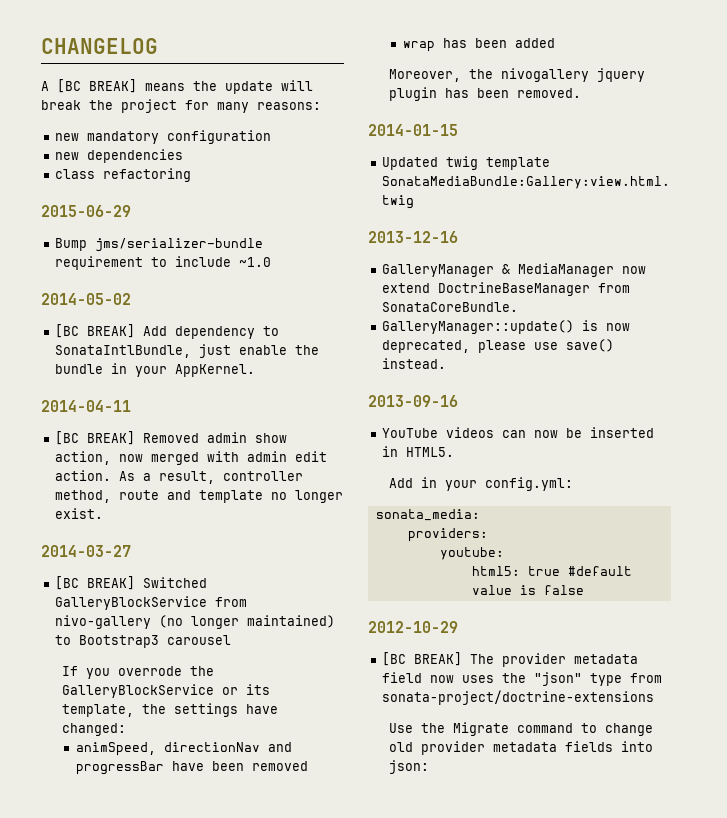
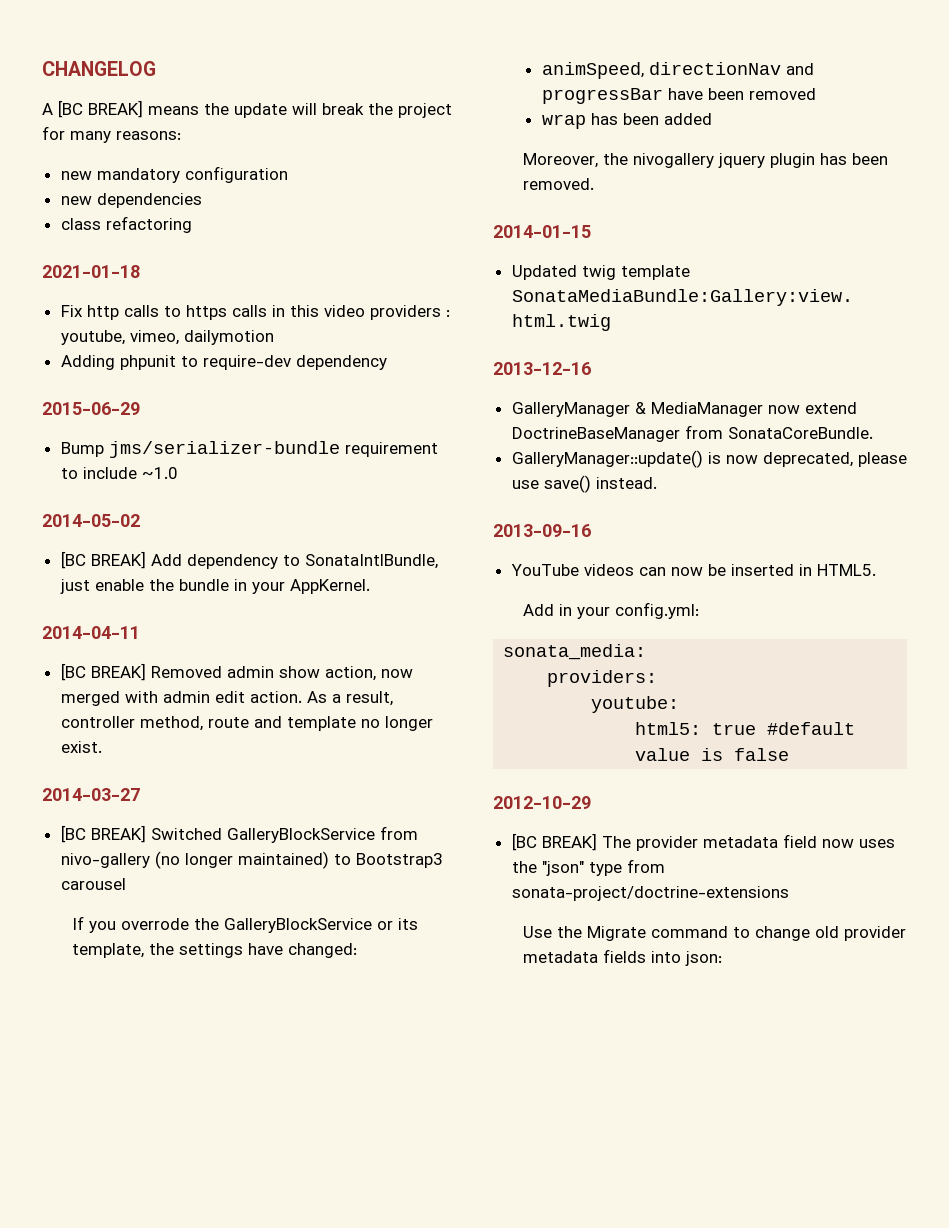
(192, 175) none -> [42,265,140,278] [60,305,450,320] [60,330,274,345] [60,355,387,370] // 2021-01-18 // Fix http calls to https calls in this video providers : youtube, vimeo, dailymotion // Adding phpunit to require-dev dependency

